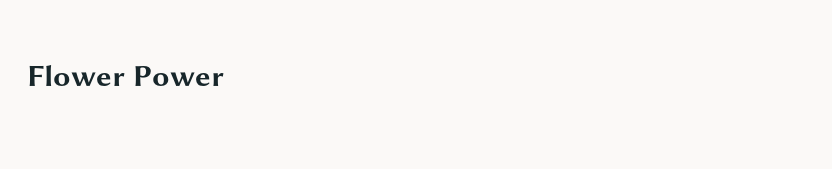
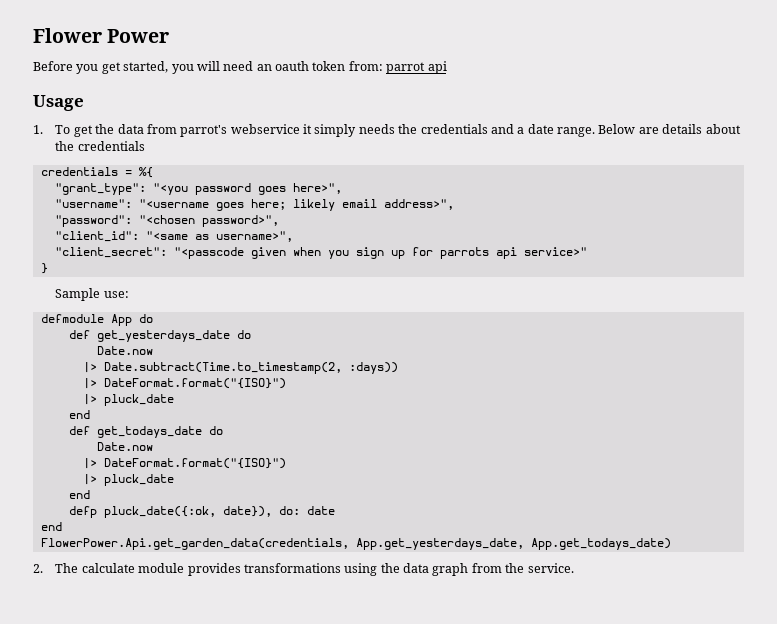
(225, 76) none -> [33,61,447,74] [33,95,84,111] [33,124,741,137] [55,141,145,151] [40,167,153,178] [54,183,342,195] [54,199,454,211] [54,215,279,227] [54,231,293,242] [54,247,587,259] [40,263,48,274] [55,288,129,301] [40,314,153,326] [68,330,251,342] [96,346,153,355] [82,362,398,374] [82,378,286,389] [82,394,174,406] [68,410,90,419] [68,426,223,438] [96,442,153,451] [82,458,286,469] [82,474,174,486] [68,490,90,499] [68,506,335,518] [40,522,62,531] [40,538,671,550] [33,563,574,576] // Before you get started, you will need an oauth token from: parrot api // Usage // 1. To get the data from parrot's webservice it simply needs the credentials and a date range. Below are details about the credentials // credentials = %{ // "grant_type": "<you password goes here>", // "username": "<username goes here; likely email address>", // "password": "<chosen password>", // "client_id": "<same as username>", // "client_secret": "<passcode given when you sign up for parrots api service>" // } // Sample use: // defmodule App do // def get_yesterdays_date do // Date.now // |> Date.subtract(Time.to_timestamp(2, :days)) // |> DateFormat.format("{ISO}") // |> pluck_date // end // def get_todays_date do // Date.now // |> DateFormat.format("{ISO}") // |> pluck_date // end // defp pluck_date({:ok, date}), do: date // end // FlowerPower.Api.get_garden_data(credentials, App.get_yesterdays_date, App.get_todays_date) // 2. The calculate module provides transformations using the data graph from the service.

